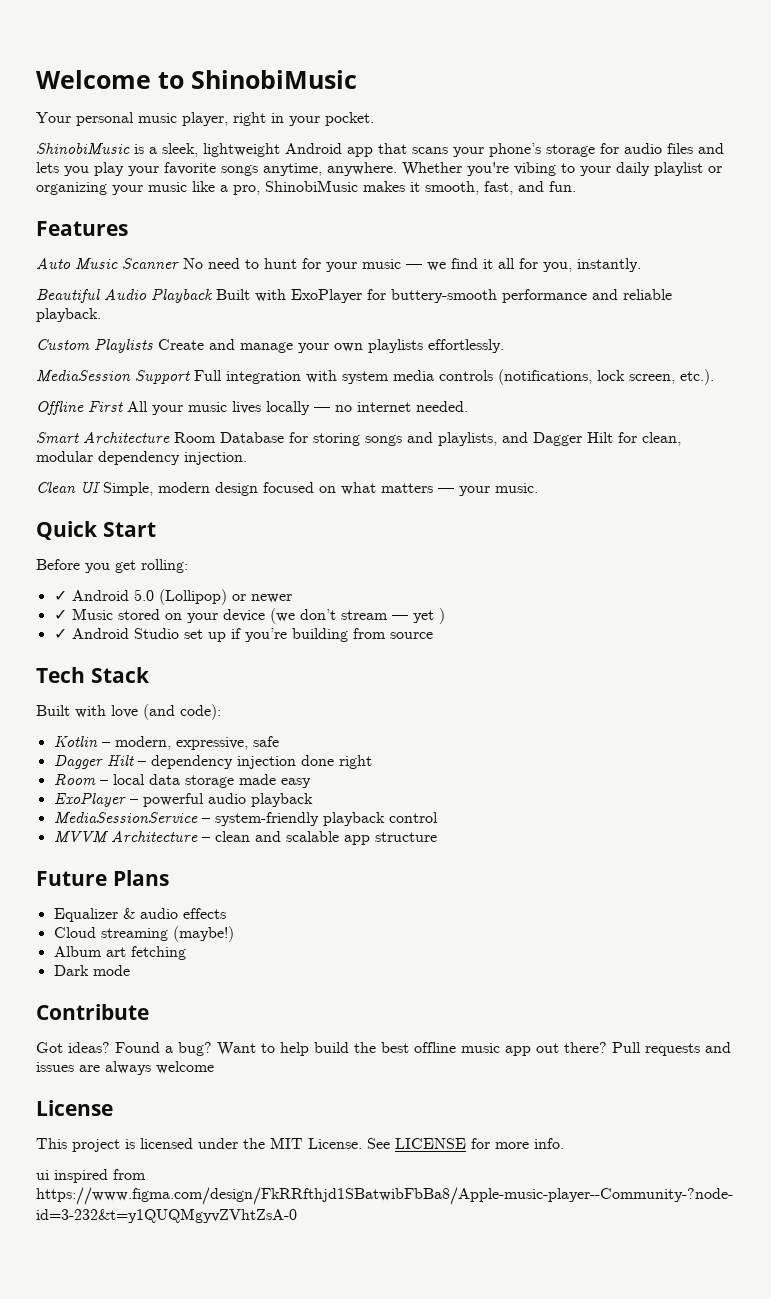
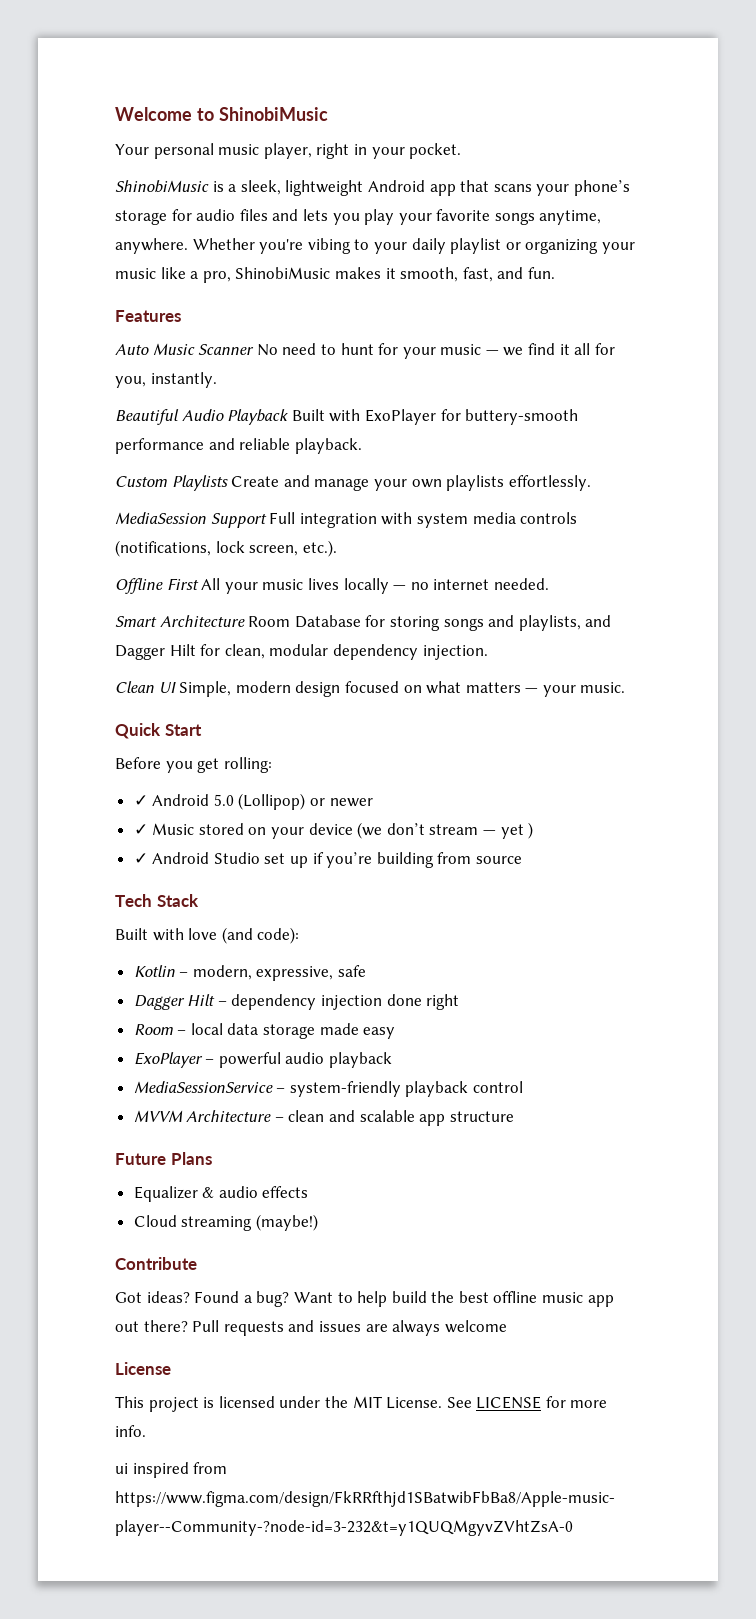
[53,946,186,960] [53,965,130,976] // Album art fetching // Dark mode -> (318, 1222) none

